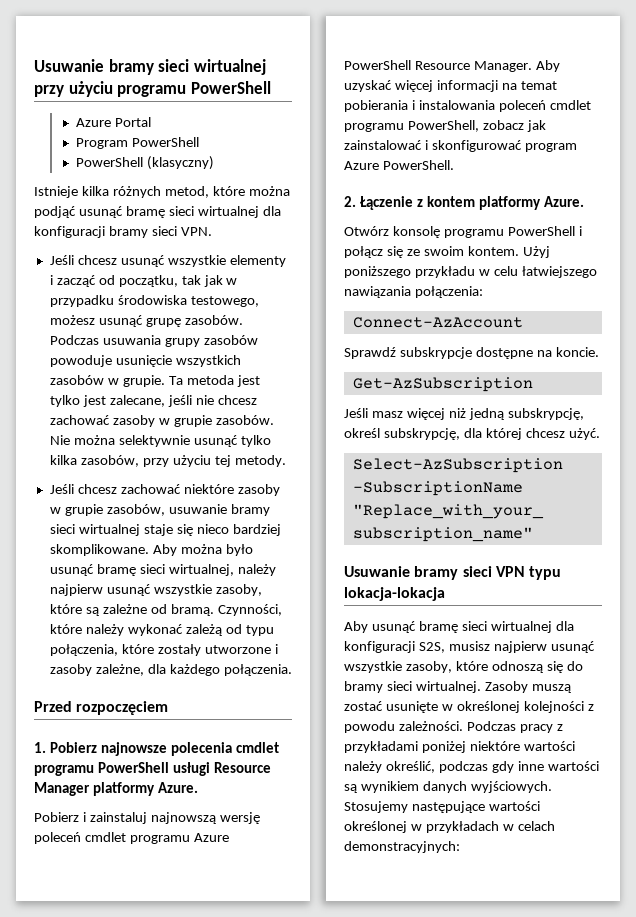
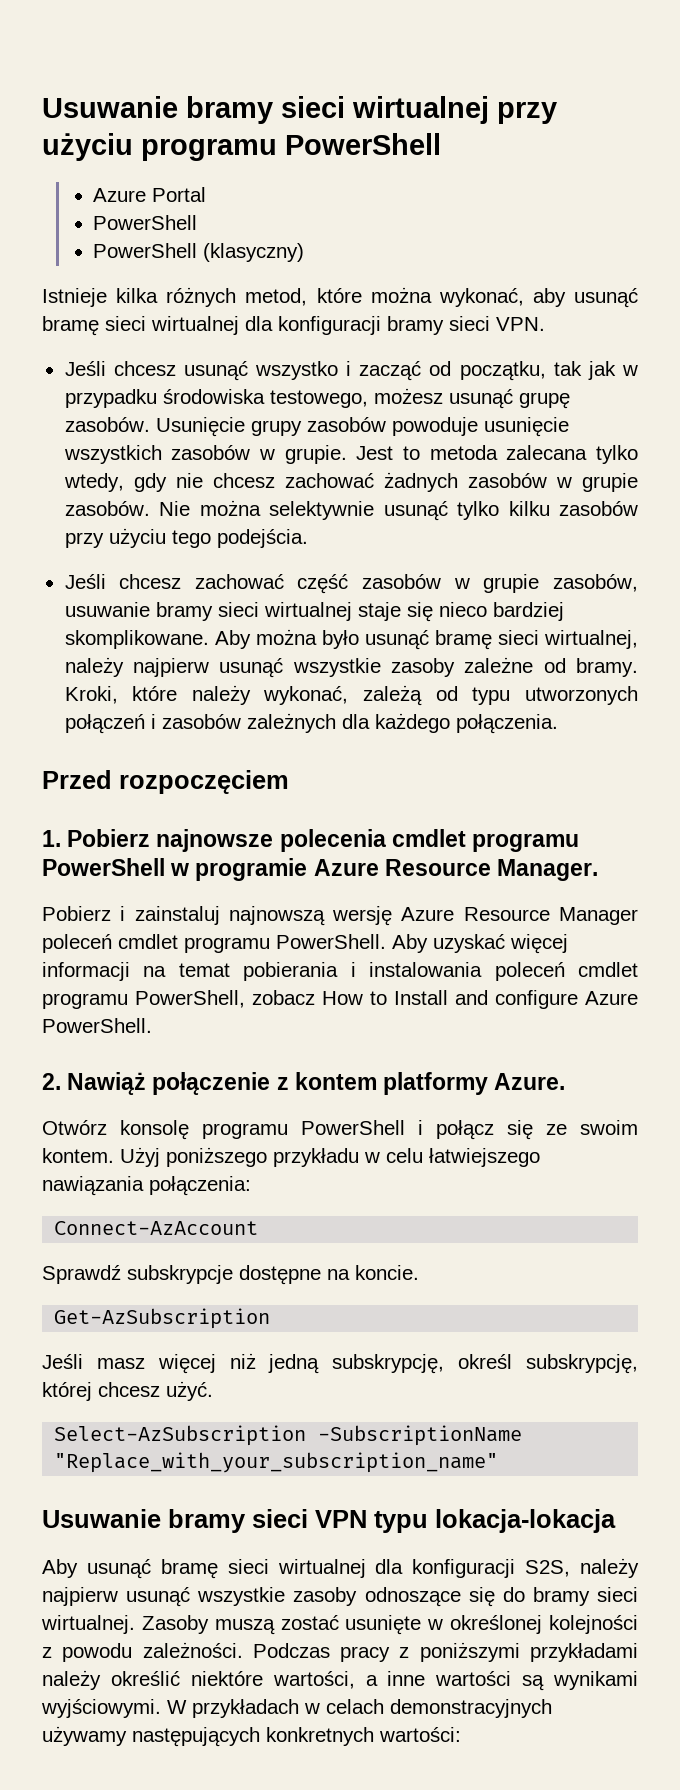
[75,138,128,149] Program -> (207, 194) none
[34,206,76,218] podjąć -> [438,288,566,307] wykonać, aby
[167,255,286,267] wszystkie elementy -> [254,361,338,380] wszystko
[49,335,161,345] Podczas usuwania -> [155,417,245,437] Usunięcie
[168,375,260,387] [49,395,192,407] Ta metoda jest tylko jest zalecane, jeśli -> [356,445,638,464] [63,473,167,492] Jest to metoda zalecana tylko wtedy, gdy
[112,415,155,427] zasoby -> [383,472,547,492] żadnych zasobów
[49,455,286,467] kilka zasobów, przy użyciu tej metody. -> [508,501,638,516] [64,528,308,548] kilku zasobów przy użyciu tego podejścia.
[183,484,280,496] niektóre zasoby -> [297,574,442,594] część zasobów
[215,584,262,596] [49,604,282,616] zasoby, które są zależne od bramą. Czynności, -> [390,657,639,677] [64,686,118,704] zasoby zależne od bramy. Kroki,
[127,624,183,636] wykonać -> [263,686,349,705] wykonać,
[49,644,278,656] [49,664,144,676] połączenia, które zostały utworzone i zasoby zależne, -> [525,686,639,705] [64,713,336,734] utworzonych połączeń i zasobów zależnych
[173,762,272,776] [34,782,199,796] usługi Resource Manager platformy Azure. -> [170,858,599,881] w programie Azure Resource Manager.
[34,832,229,844] [344,60,532,72] poleceń cmdlet programu Azure PowerShell Resource Manager. -> [401,907,638,925] [42,934,386,953] Azure Resource Manager poleceń cmdlet programu PowerShell.
[526,120,546,132] [344,140,577,152] jak zainstalować i skonfigurować program -> [322,990,578,1009] How to Install and configure
[360,196,414,210] Łączenie -> [67,1072,271,1095] Nawiąż połączenie
[463,428,482,438] dla -> (638, 1364) none
[448,641,595,653] [344,661,544,673] musisz najpierw usunąć wszystkie zasoby, które odnoszą -> [580,1558,639,1578] [42,1587,461,1607] należy najpierw usunąć wszystkie zasoby odnoszące
[344,741,575,753] [344,761,599,773] [344,781,552,793] [344,801,540,813] [344,821,555,833] [344,841,460,853] przykładami poniżej niektóre wartości należy określić, podczas gdy inne wartości są wynikiem danych wyjściowych. Stosujemy następujące wartości określonej w przykładach w celach demonstracyjnych: -> [419,1642,638,1662] [42,1670,638,1691] [41,1699,552,1718] [42,1726,461,1747] poniższymi przykładami należy określić niektóre wartości, a inne wartości są wynikami wyjściowymi. W przykładach w celach demonstracyjnych używamy następujących konkretnych wartości:

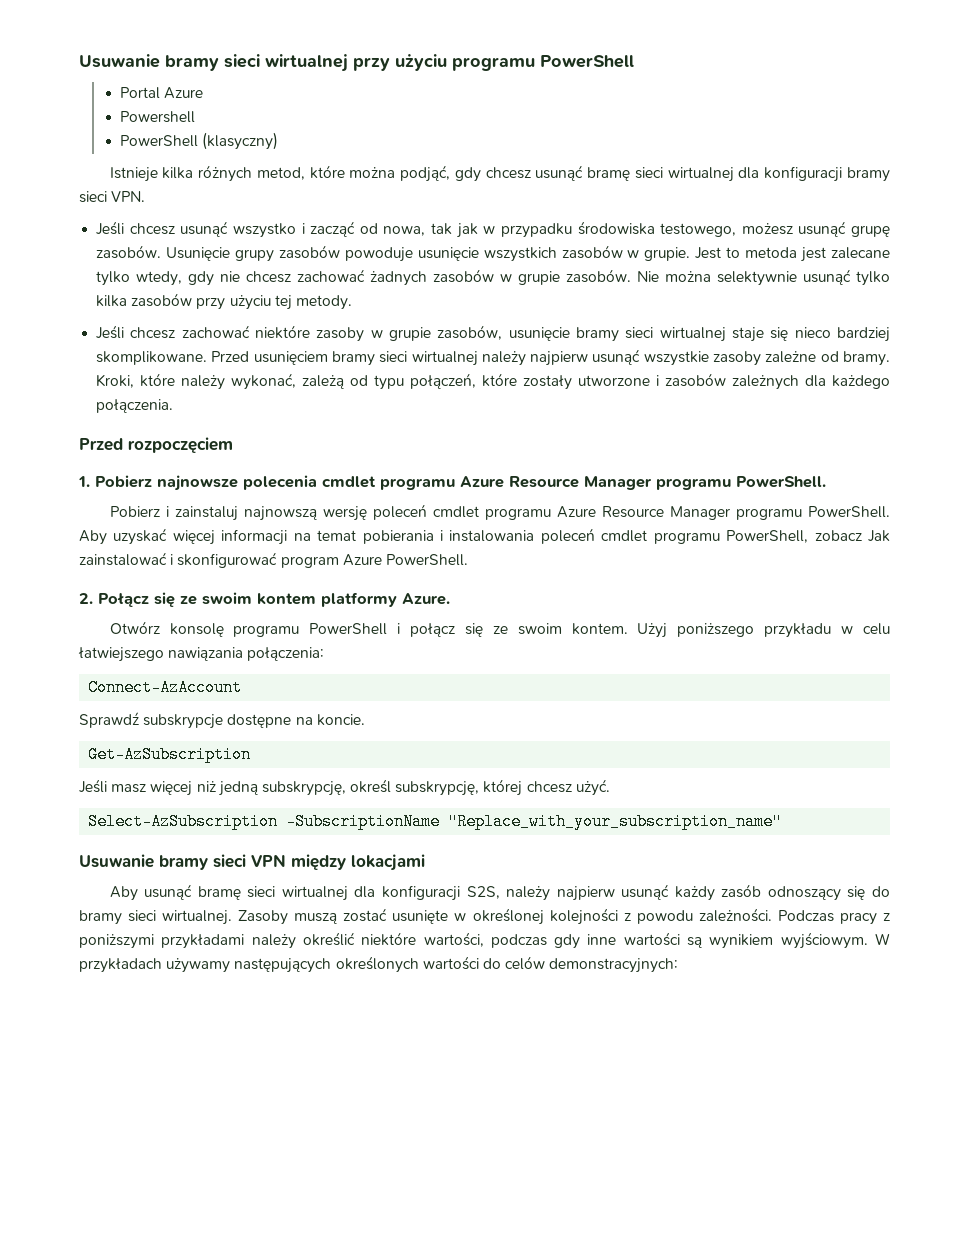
[93,187,207,202] [93,215,198,230] Azure Portal // PowerShell -> [119,87,203,99] [119,111,195,123] Portal Azure // Powershell
[438,288,566,307] wykonać, aby -> [400,165,531,182] podjąć, gdy chcesz
[459,361,546,381] początku, -> [383,226,426,236] nowa,
[506,445,588,460] zalecana -> [801,247,890,262] jest zalecane
[508,501,550,516] kilku -> [96,295,128,307] kilka
[171,529,308,548] tego podejścia. -> [274,295,352,310] tej metody.
[297,574,442,594] część zasobów -> [255,325,365,342] niektóre zasoby
[64,602,150,617] usuwanie -> [508,327,570,341] usunięcie
[214,629,639,650] Aby można było usunąć bramę sieci wirtualnej, -> [211,351,478,366] Przed usunięciem bramy sieci wirtualnej
[525,686,639,705] [64,714,145,734] utworzonych połączeń -> [410,373,651,390] połączeń, które zostały utworzone
[42,858,599,881] PowerShell w programie Azure Resource Manager. -> [460,476,826,490] Azure Resource Manager programu PowerShell.
[401,907,638,925] [42,934,178,953] Azure Resource Manager poleceń cmdlet -> [372,504,730,520] poleceń cmdlet programu Azure Resource Manager
[322,990,578,1009] How to Install and configure -> [868,530,891,542] [79,552,339,568] Jak zainstalować i skonfigurować program
[67,1072,289,1095] Nawiąż połączenie z -> [98,592,252,607] Połącz się ze swoim
[374,1509,616,1533] typu lokacja-lokacja -> [291,854,425,871] między lokacjami
[197,1587,461,1607] wszystkie zasoby odnoszące -> [674,884,841,901] każdy zasób odnoszący
[365,1675,378,1686] a -> [490,934,581,949] podczas gdy
[553,1671,638,1690] [41,1699,552,1718] [42,1726,461,1747] wynikami wyjściowymi. W przykładach w celach demonstracyjnych używamy następujących konkretnych wartości: -> [709,932,890,949] [79,956,679,973] wynikiem wyjściowym. W przykładach używamy następujących określonych wartości do celów demonstracyjnych:

